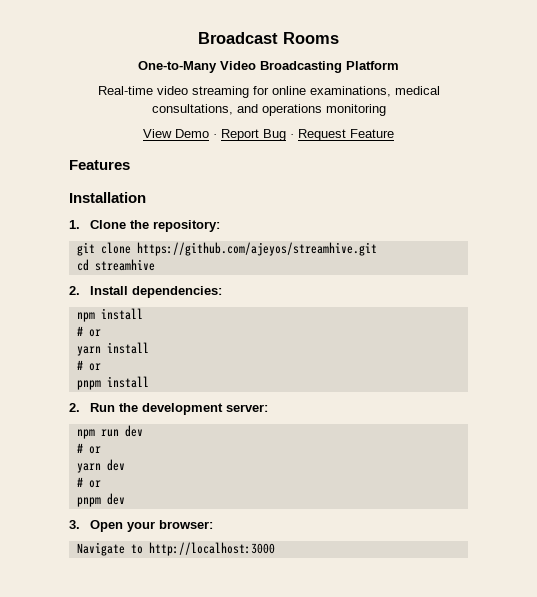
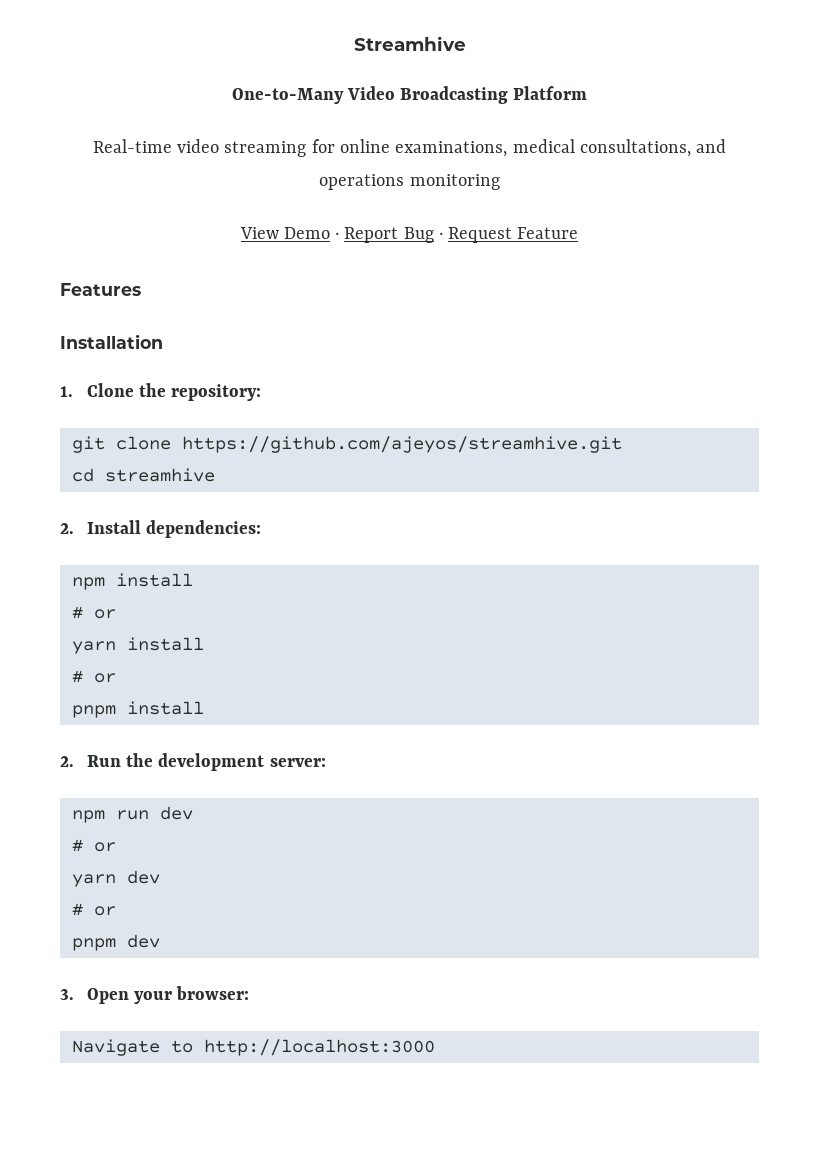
[198,32,339,44] Broadcast Rooms -> [353,36,466,51] Streamhive

